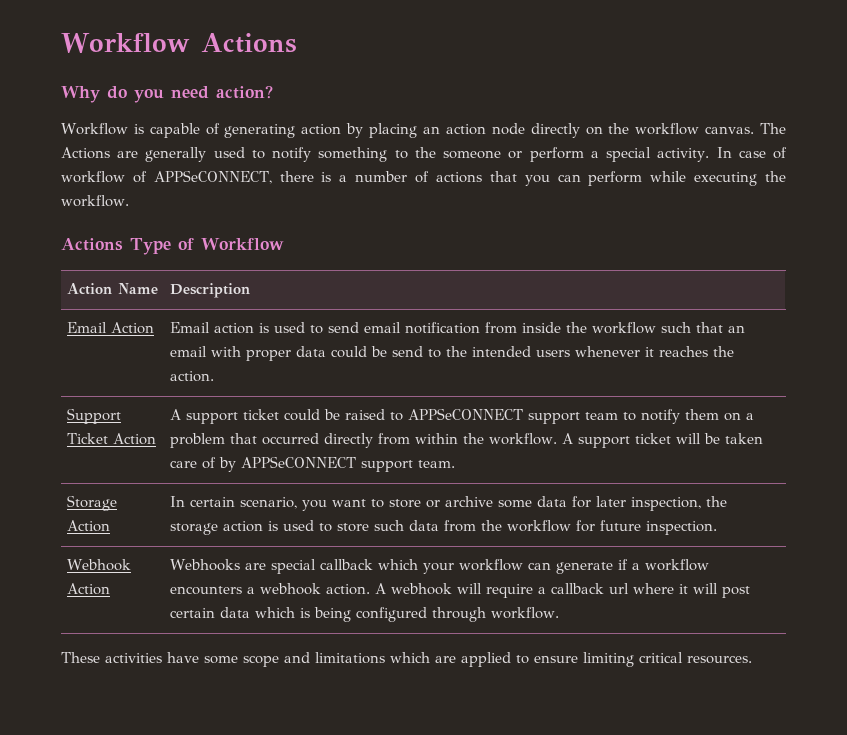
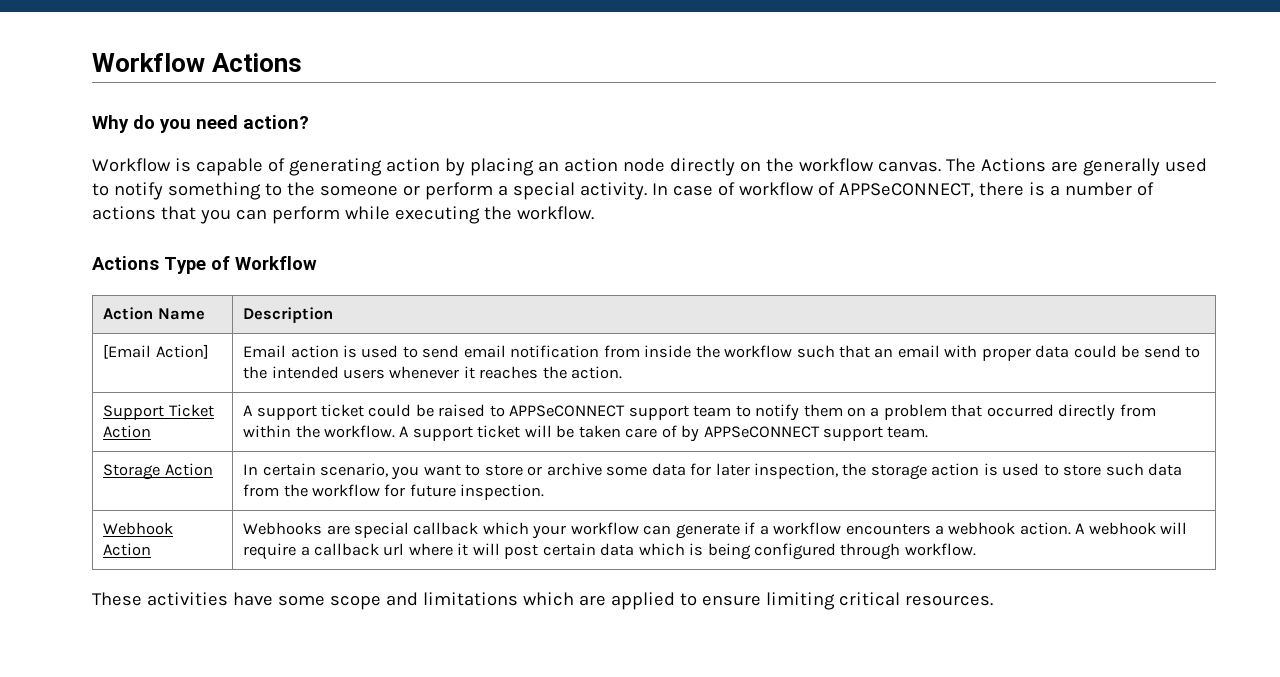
[67,322,155,334] Email Action -> [103,344,209,359] [Email Action]

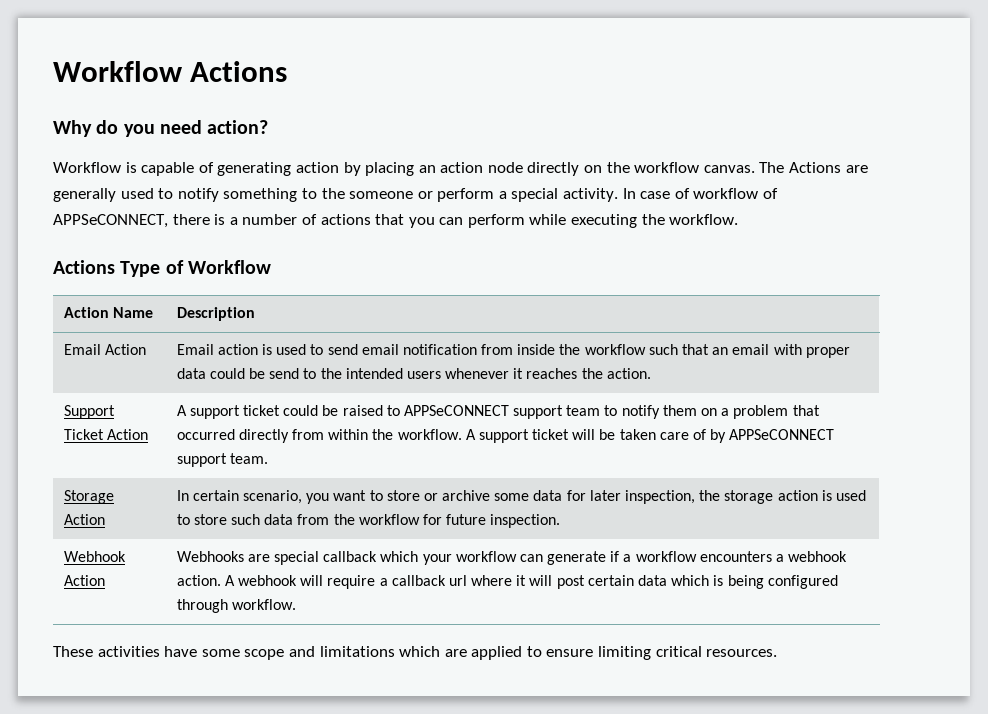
[103,344,209,359] [Email Action] -> [63,344,146,355] Email Action

